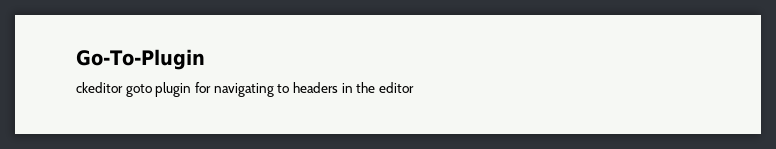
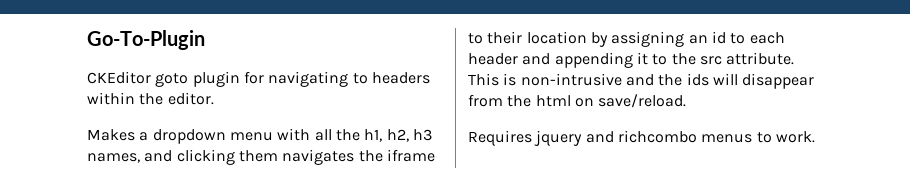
[76,82,123,93] ckeditor -> [87,71,151,84] CKEditor
[341,82,414,93] in the editor -> [87,92,214,105] [87,128,432,144] [87,149,435,165] [468,31,785,47] [468,52,795,68] [468,73,815,89] [468,94,687,108] [468,130,815,146] within the editor. // Makes a dropdown menu with all the h1, h2, h3 names, and clicking them navigates the iframe to their location by assigning an id to each header and appending it to the src attribute. This is non-intrusive and the ids will disappear from the html on save/reload. // Requires jquery and richcombo menus to work.

